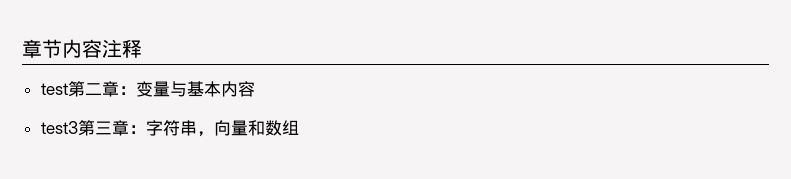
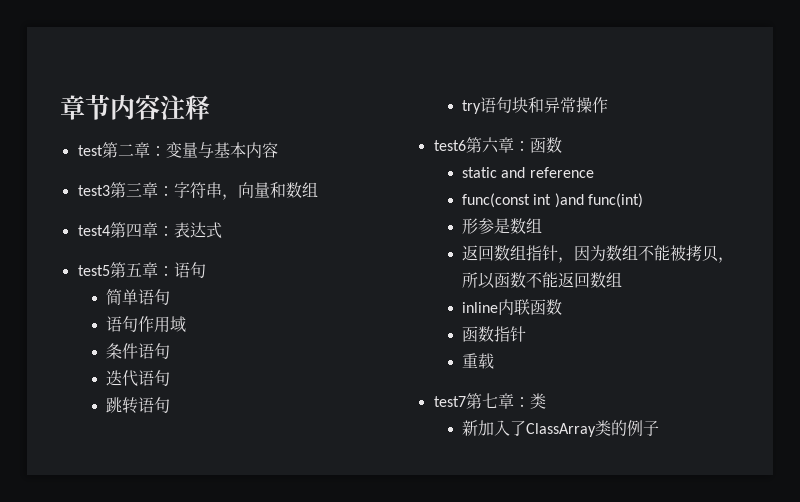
(299, 127) none -> [77,222,222,238] [77,262,206,278] [105,289,170,305] [105,316,186,333] [105,343,170,359] [105,370,170,387] [105,397,170,414] [461,97,608,114] [433,137,562,153] [461,167,594,178] [461,193,643,208] [461,218,542,234] [461,245,734,263] [461,272,622,289] [461,299,562,315] [461,326,526,342] [461,353,494,369] [433,393,546,409] [461,420,659,437] // test4第四章：表达式 // test5第五章：语句 // 简单语句 // 语句作用域 // 条件语句 // 迭代语句 // 跳转语句 // try语句块和异常操作 // test6第六章：函数 // static and reference // func(const int )and func(int) // 形参是数组 // 返回数组指针，因为数组不能被拷贝，所以函数不能返回数组 // inline内联函数 // 函数指针 // 重载 // test7第七章：类 // 新加入了ClassArray类的例子

